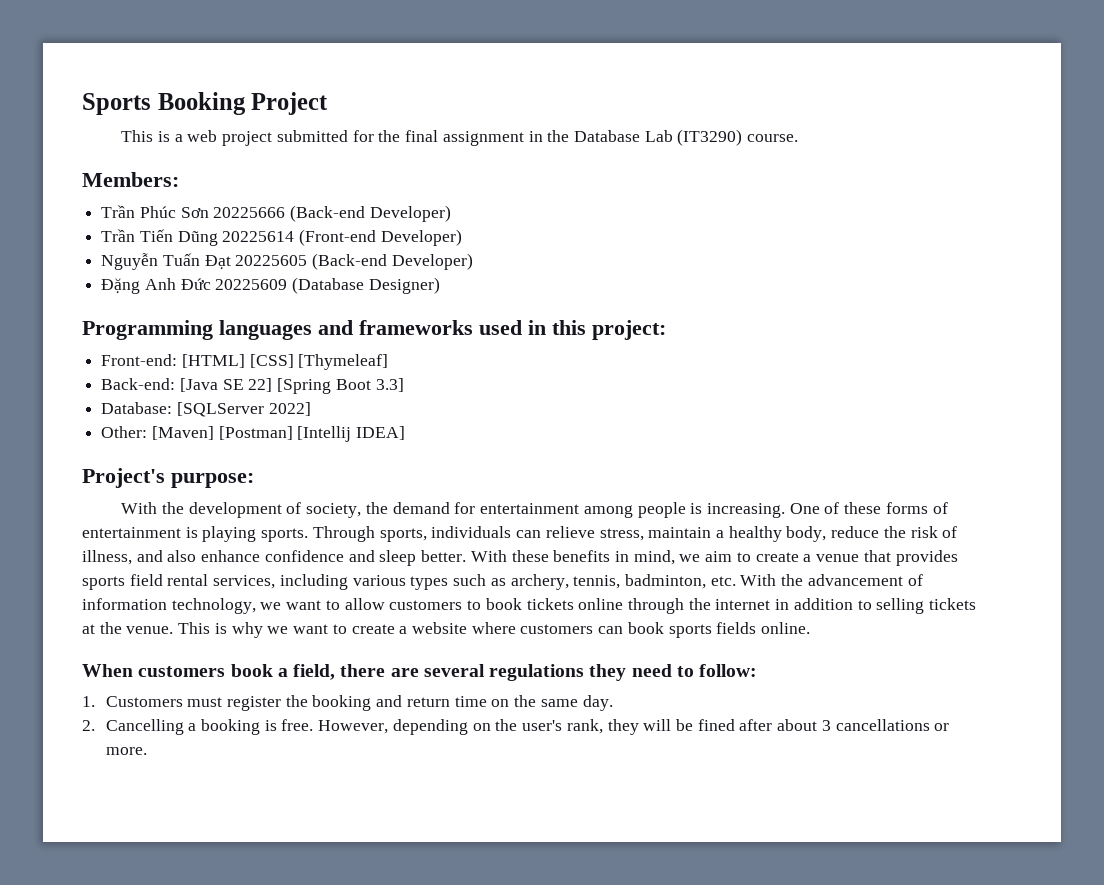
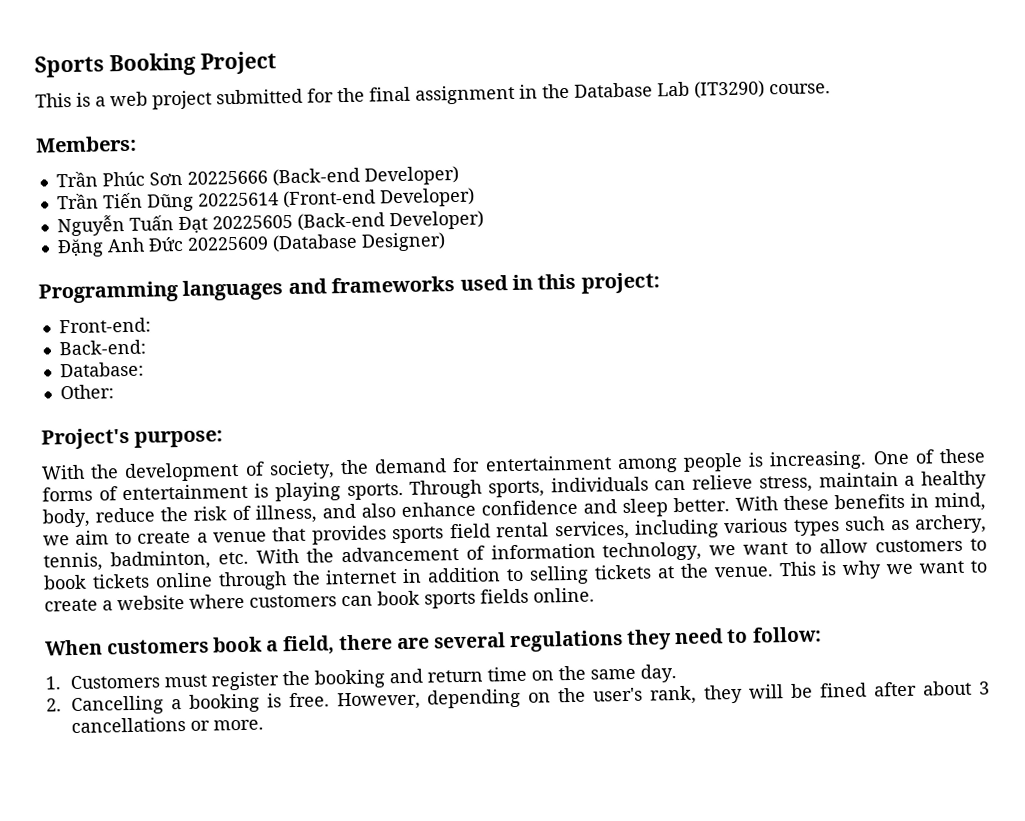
[181,354,389,370] [101,378,404,394] [HTML] [CSS] [Thymeleaf] // Back-end: [Java SE 22] [Spring Boot 3.3] -> [58,339,146,356] // Back-end:
[176,402,311,417] [SQLServer 2022] -> (144, 369) none
[151,426,406,442] [Maven] [Postman] [Intellij IDEA] -> (114, 392) none

